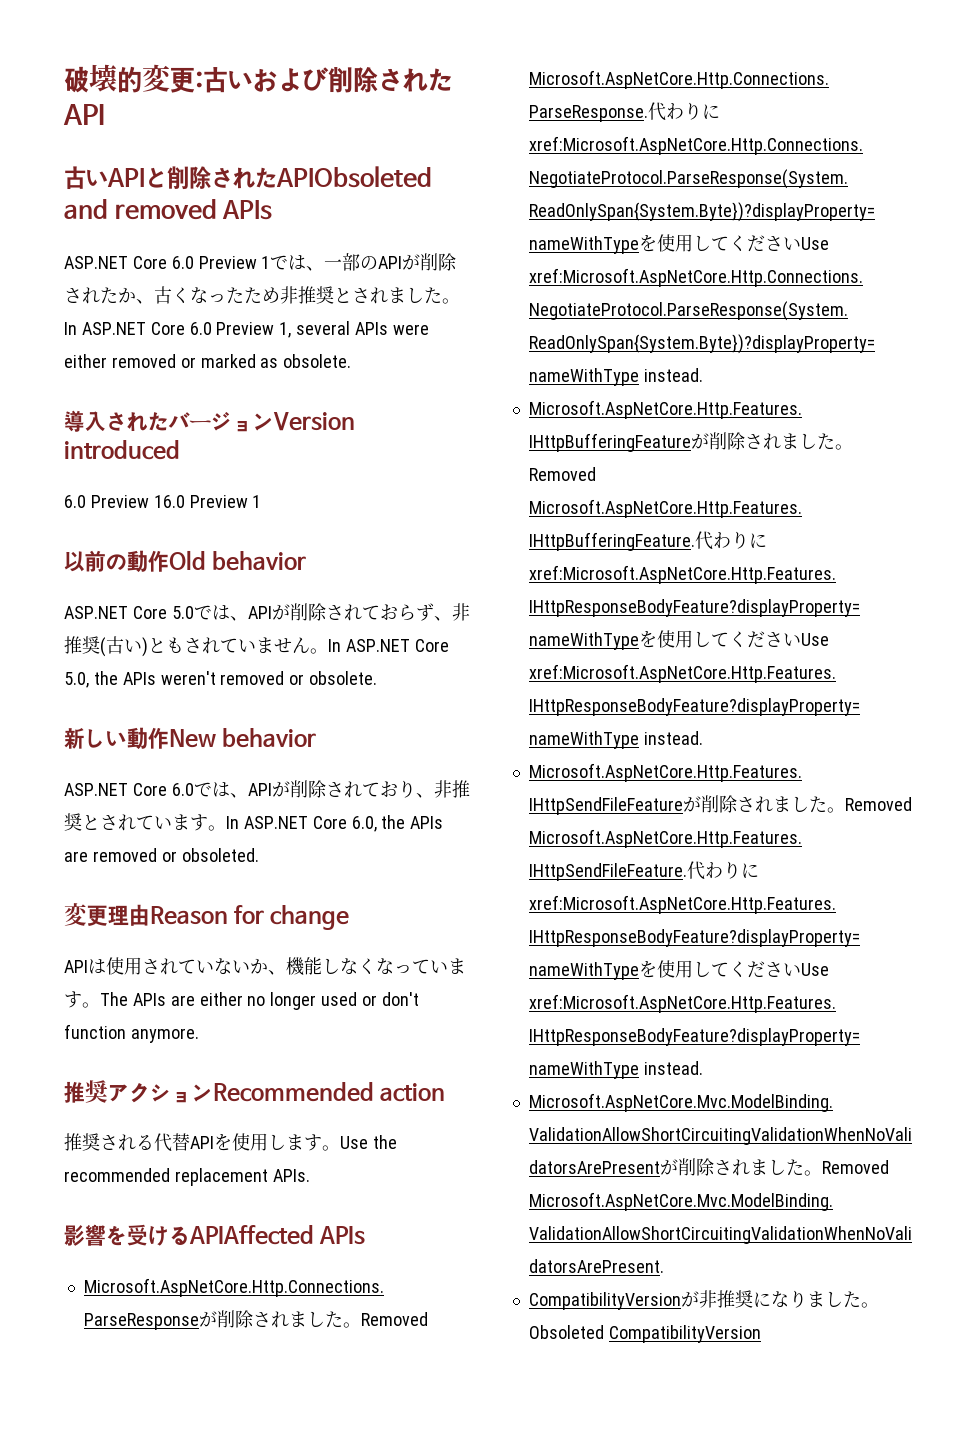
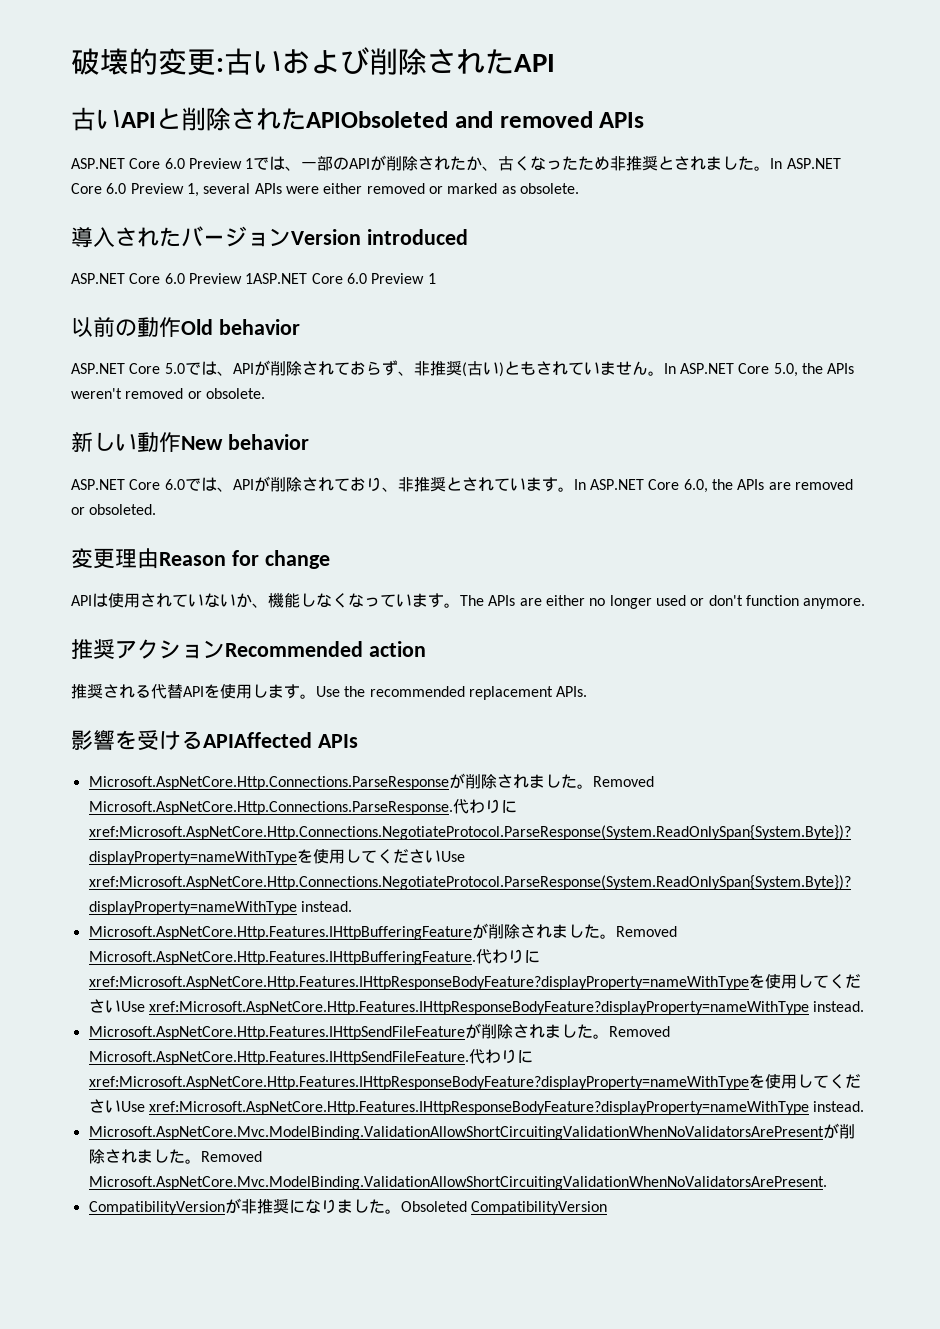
[64,495,185,508] 6.0 Preview 16.0 -> [71,273,367,284] ASP.NET Core 6.0 Preview 1ASP.NET Core 6.0

